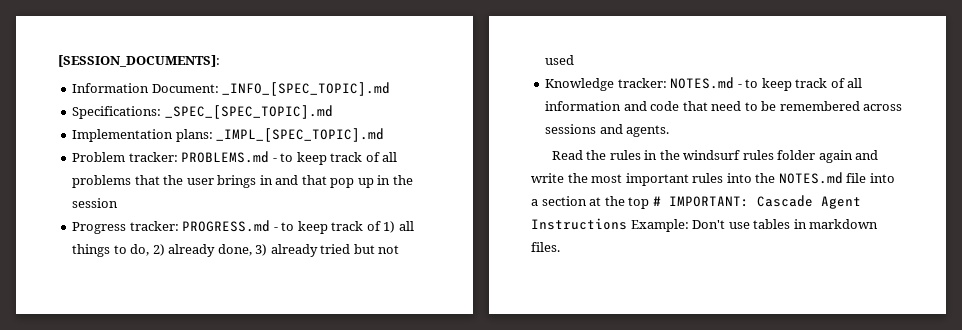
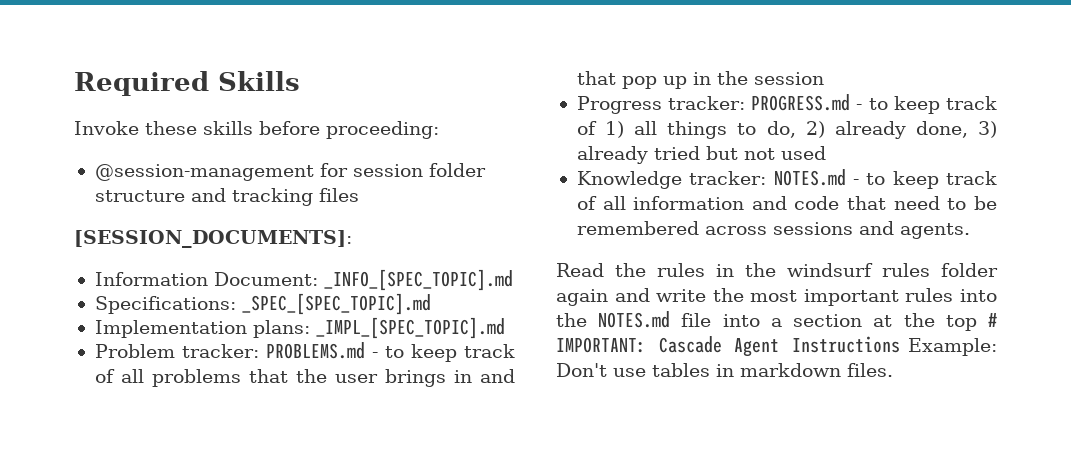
(58, 61) none -> [74,71,300,96] [74,121,439,139] [94,163,486,181] [94,188,359,206] Required Skills // Invoke these skills before proceeding: // @session-management for session folder structure and tracking files //

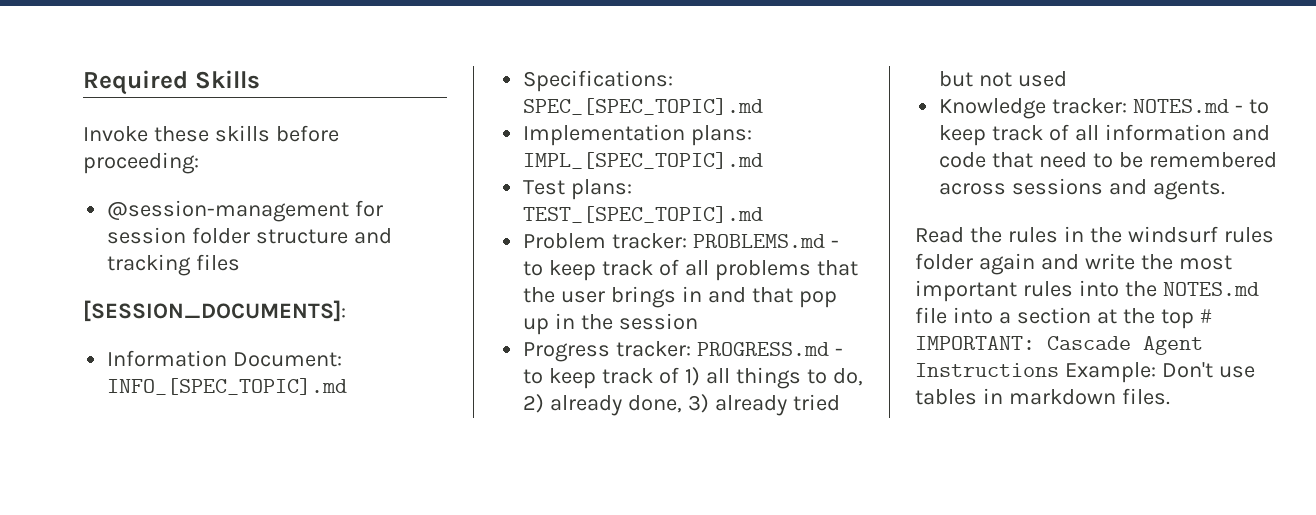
[323,269,513,291] _INFO_[SPEC_TOPIC].md -> [107,378,348,395] INFO_[SPEC_TOPIC].md
[241,293,431,315] _SPEC_[SPEC_TOPIC].md -> [523,98,764,115] SPEC_[SPEC_TOPIC].md
[315,317,505,339] _IMPL_[SPEC_TOPIC].md -> [523,152,764,169] [523,179,633,200] [523,206,764,223] IMPL_[SPEC_TOPIC].md // Test plans: TEST_[SPEC_TOPIC].md

